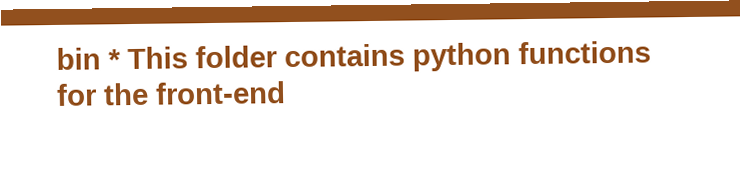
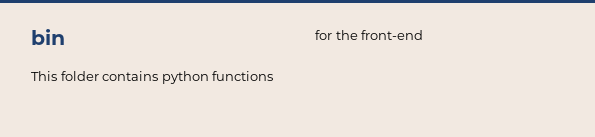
[108,49,121,70] * -> (65, 37) //

